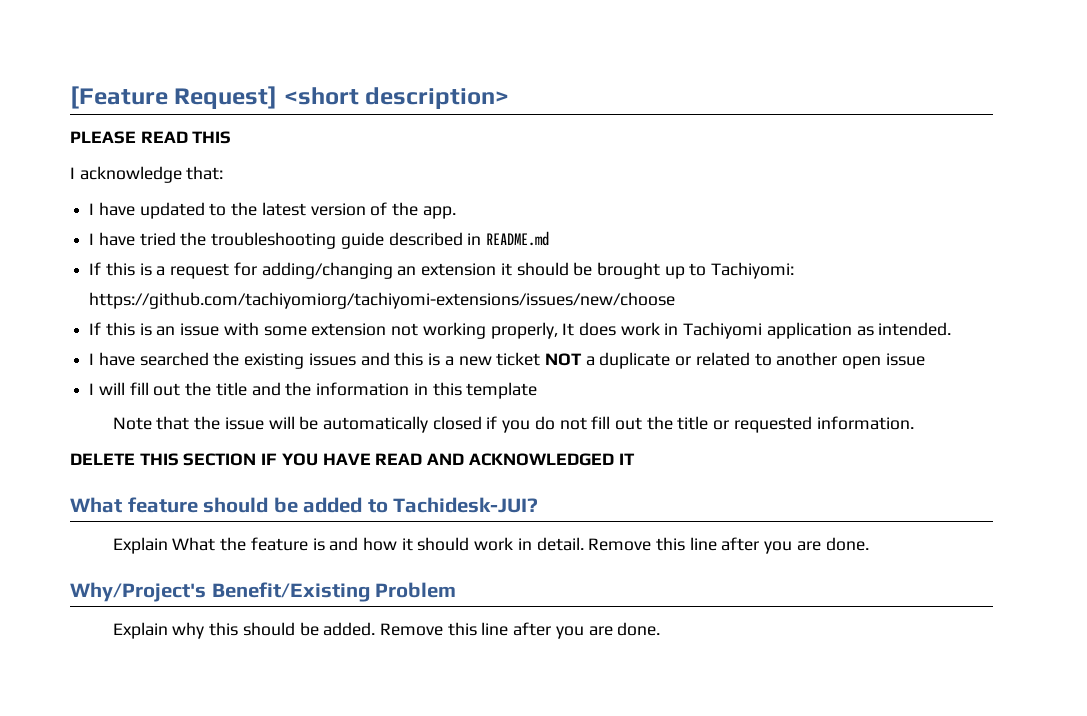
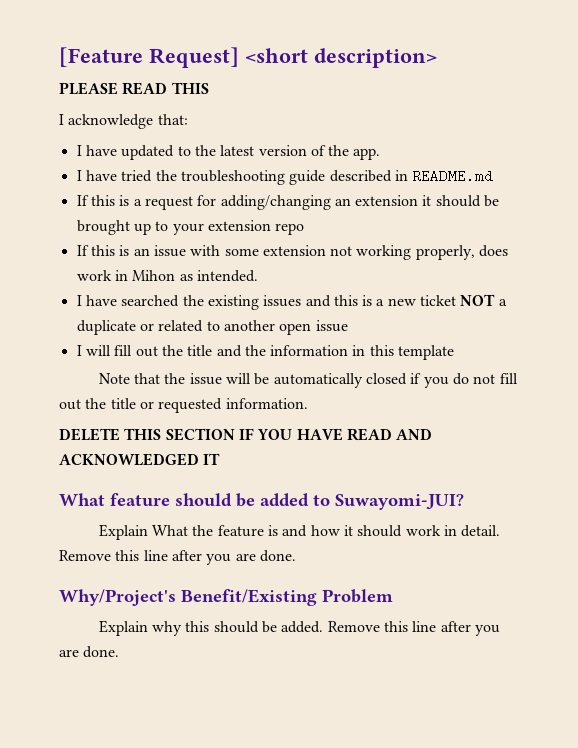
[711,262,795,279] [89,292,676,309] Tachiyomi: https://github.com/tachiyomiorg/tachiyomi-extensions/issues/new/choose -> [172,220,305,235] your extension repo
[562,323,575,336] It -> (475, 252) none
[683,322,852,339] Tachiyomi application -> [132,270,176,281] Mihon
[393,497,539,513] Tachidesk-JUI? -> [335,494,464,510] Suwayomi-JUI?

